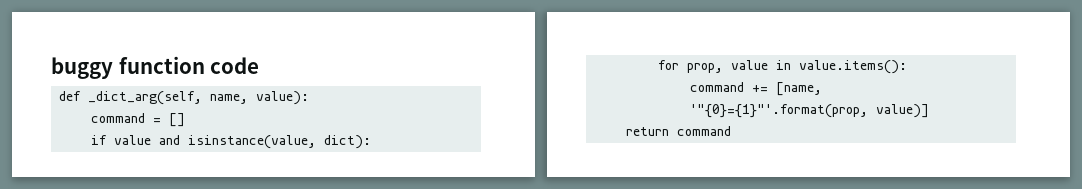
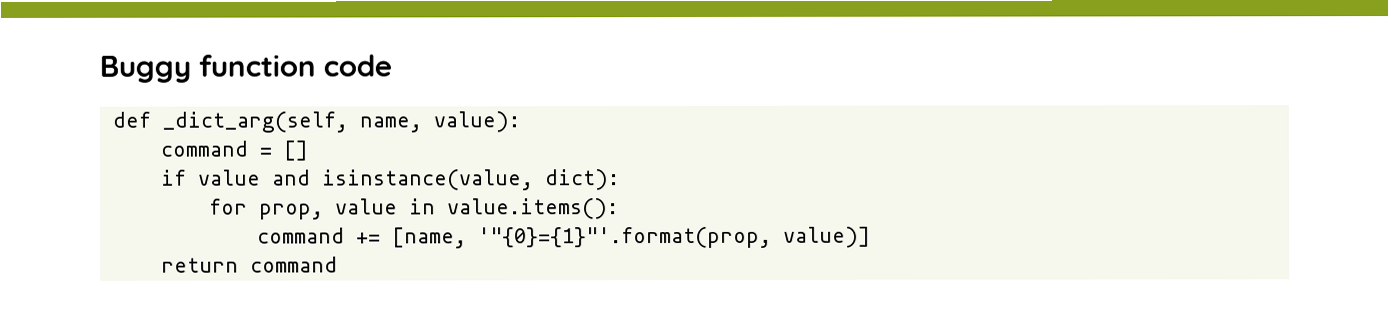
[51,57,113,79] buggy -> [99,55,191,83] Buggy

